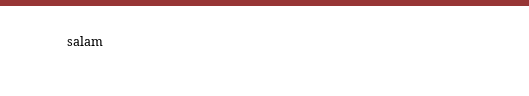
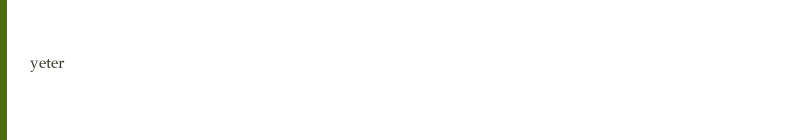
[67,36,103,46] salam -> [30,59,65,72] yeter

